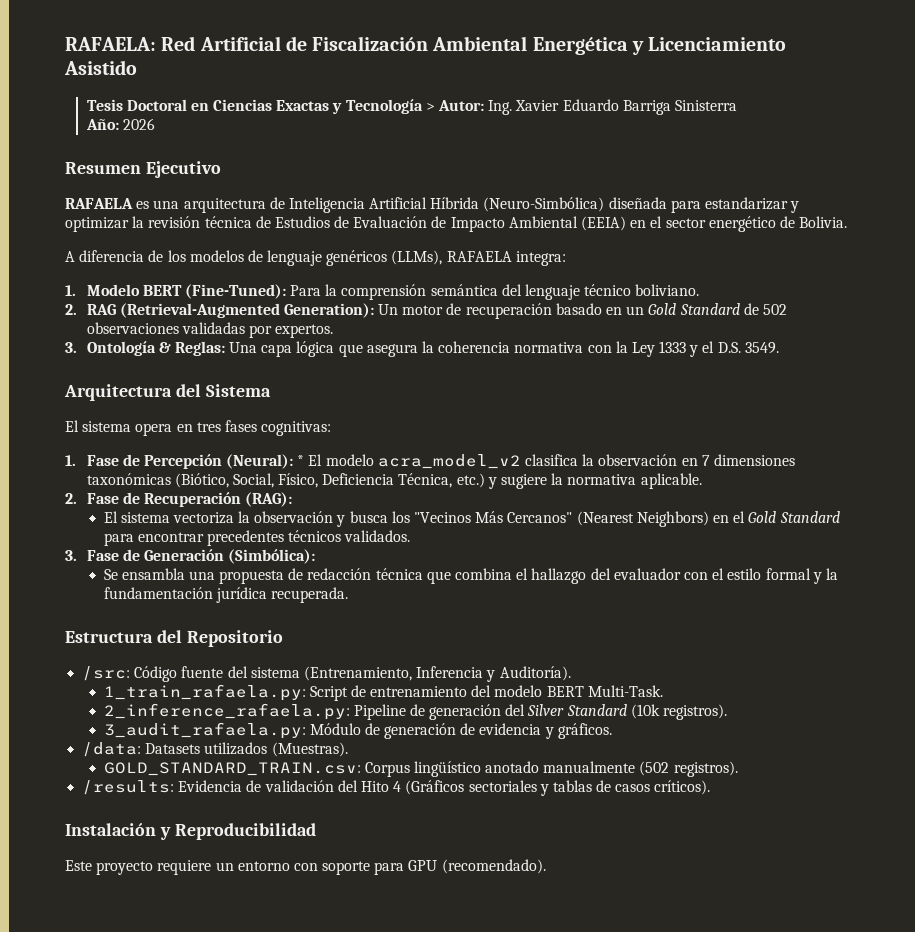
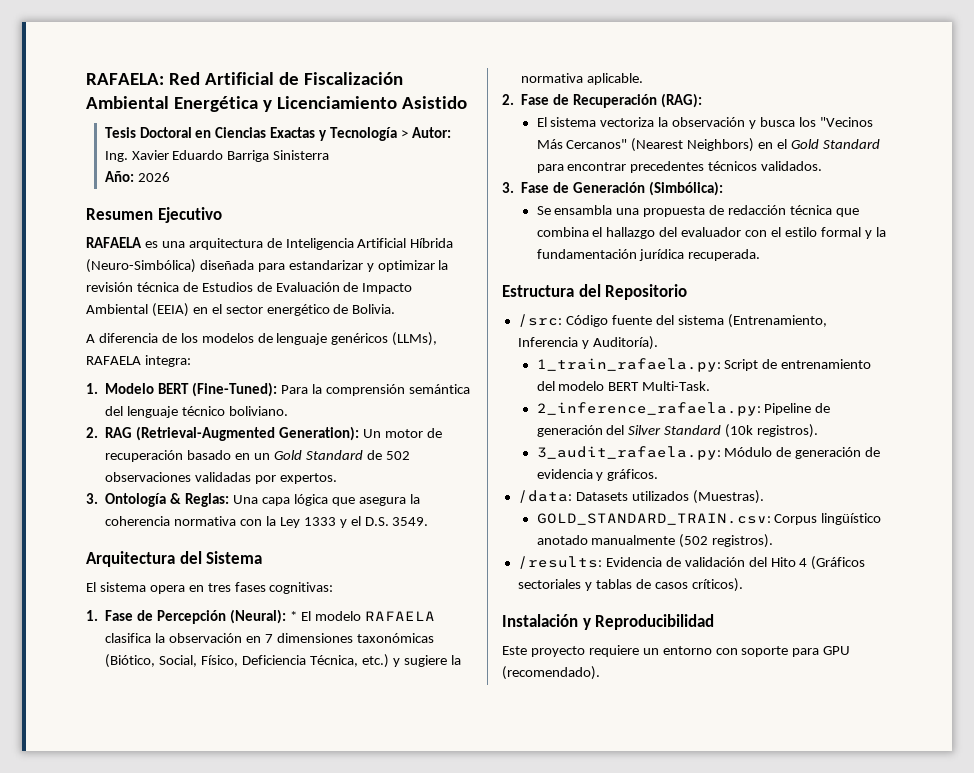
[377,454,521,469] acra_model_v2 -> [364,611,435,621] RAFAELA

